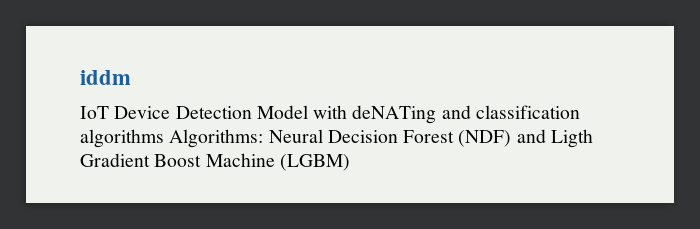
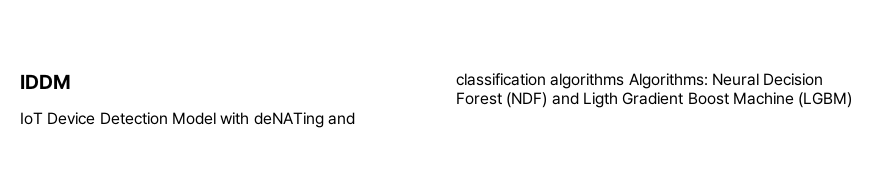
[80,70,131,85] iddm -> [20,74,71,89] IDDM

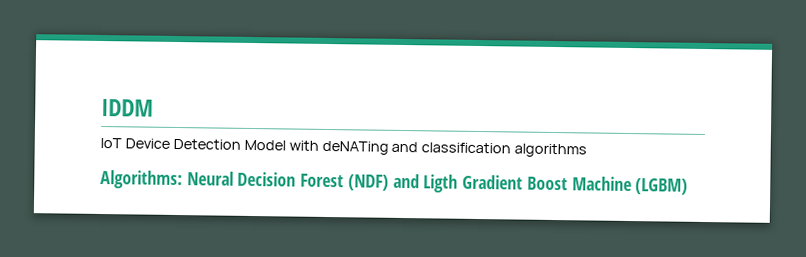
(625, 81) none -> (588, 150) //

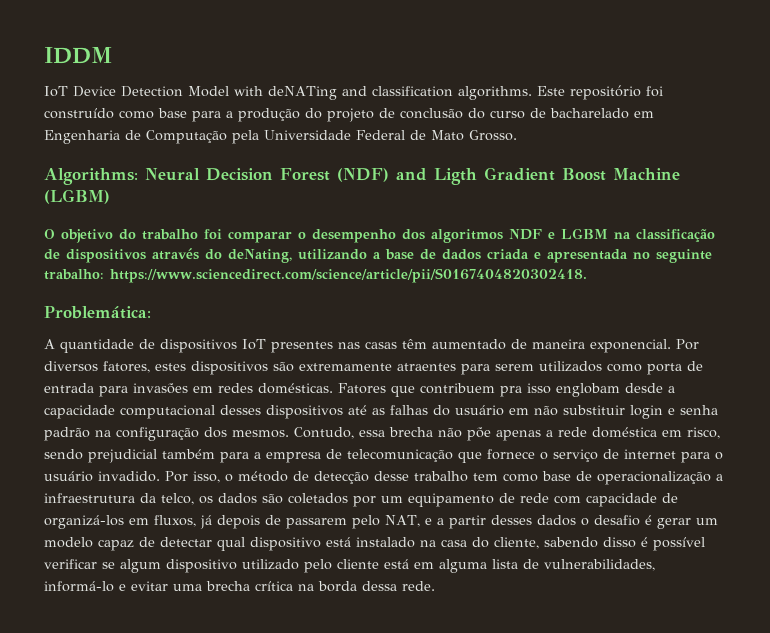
[514,143,588,158] algorithms -> [457,85,663,100] [44,108,654,122] [44,130,517,144] algorithms. Este repositório foi construído como base para a produção do projeto de conclusão do curso de bacharelado em Engenharia de Computação pela Universidade Federal de Mato Grosso.
(689, 186) none -> [44,228,715,243] [44,248,712,263] [44,268,587,283] [44,306,151,319] [44,339,699,353] [44,361,703,375] [44,383,675,397] [44,405,718,419] [44,427,720,441] [44,449,723,463] [44,471,723,485] [44,493,678,507] [44,515,718,529] [44,537,705,551] [44,559,655,573] [44,581,435,592] // O objetivo do trabalho foi comparar o desempenho dos algoritmos NDF e LGBM na classificação de dispositivos através do deNating, utilizando a base de dados criada e apresentada no seguinte trabalho: https://www.sciencedirect.com/science/article/pii/S0167404820302418. // Problemática: // A quantidade de dispositivos IoT presentes nas casas têm aumentado de maneira exponencial. Por diversos fatores, estes dispositivos são extremamente atraentes para serem utilizados como porta de entrada para invasões em redes domésticas. Fatores que contribuem pra isso englobam desde a capacidade computacional desses dispositivos até as falhas do usuário em não substituir login e senha padrão na configuração dos mesmos. Contudo, essa brecha não põe apenas a rede doméstica em risco, sendo prejudicial também para a empresa de telecomunicação que fornece o serviço de internet para o usuário invadido. Por isso, o método de detecção desse trabalho tem como base de operacionalização a infraestrutura da telco, os dados são coletados por um equipamento de rede com capacidade de organizá-los em fluxos, já depois de passarem pelo NAT, e a partir desses dados o desafio é gerar um modelo capaz de detectar qual dispositivo está instalado na casa do cliente, sabendo disso é possível verificar se algum dispositivo utilizado pelo cliente está em alguma lista de vulnerabilidades, informá-lo e evitar uma brecha crítica na borda dessa rede.

